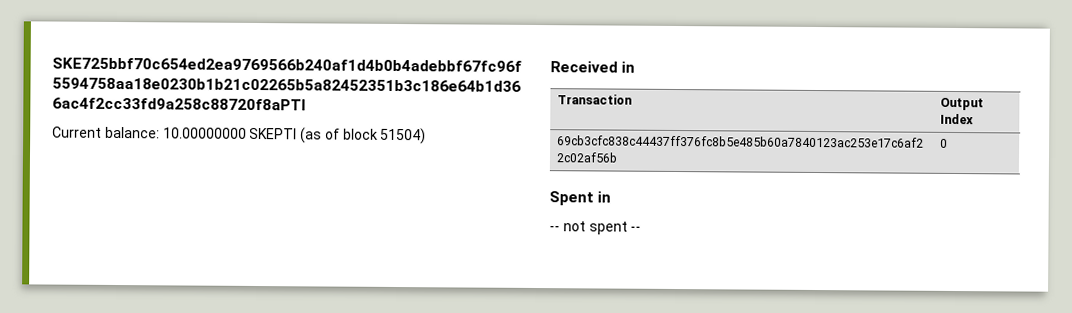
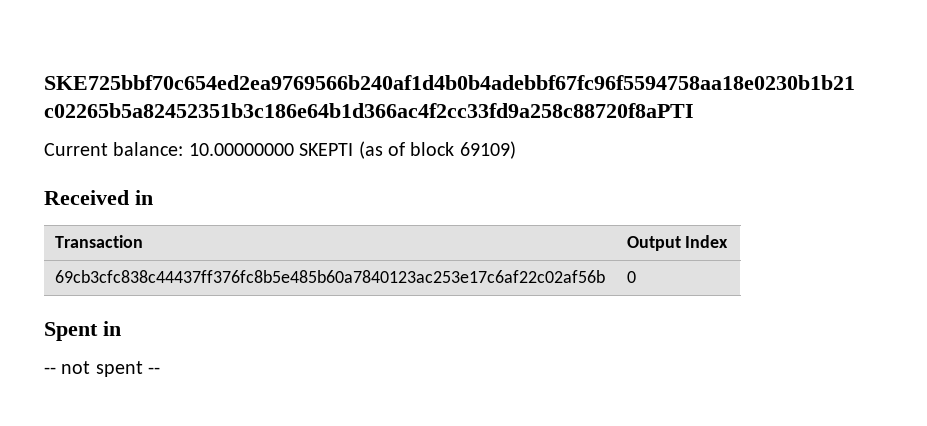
[380,127,427,145] 51504) -> [459,141,516,159] 69109)

